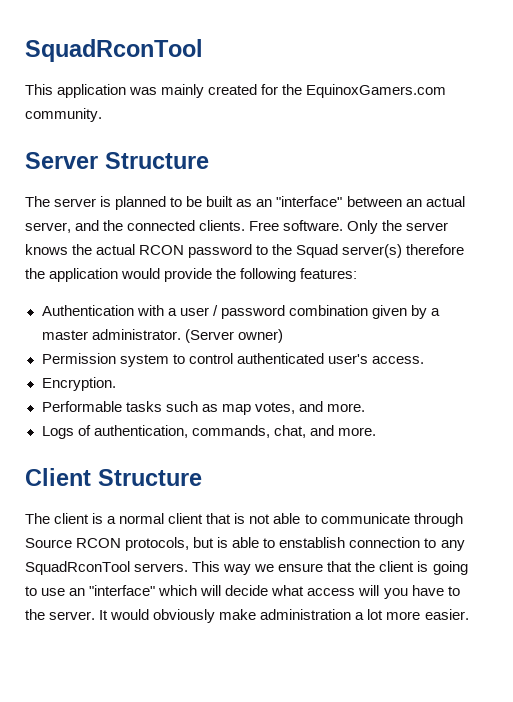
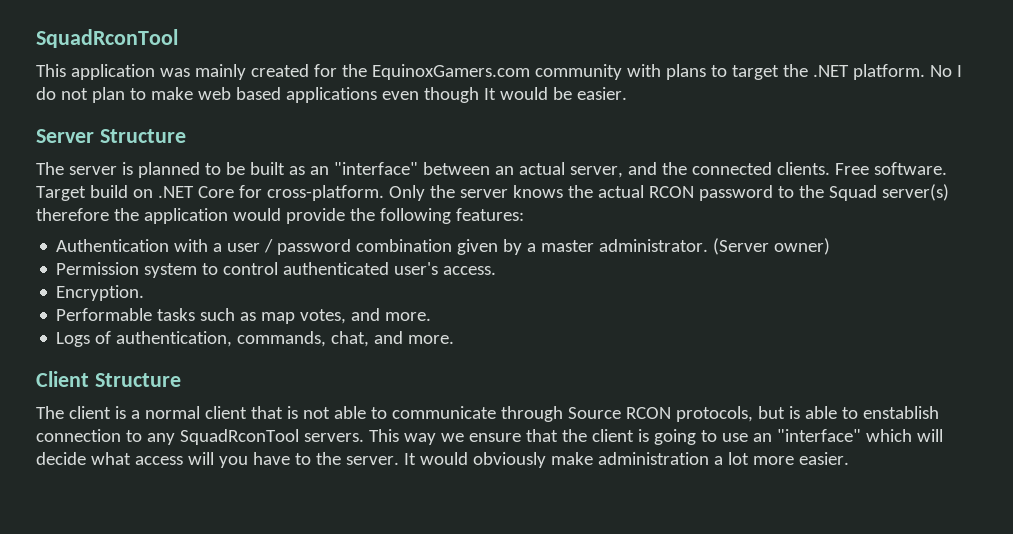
[25,108,102,122] community. -> [534,64,962,80] [36,87,627,103] community with plans to target the .NET platform. No I do not plan to make web based applications even though It would be easier.
(344, 225) none -> [36,185,384,201] Target build on .NET Core for cross-platform.

